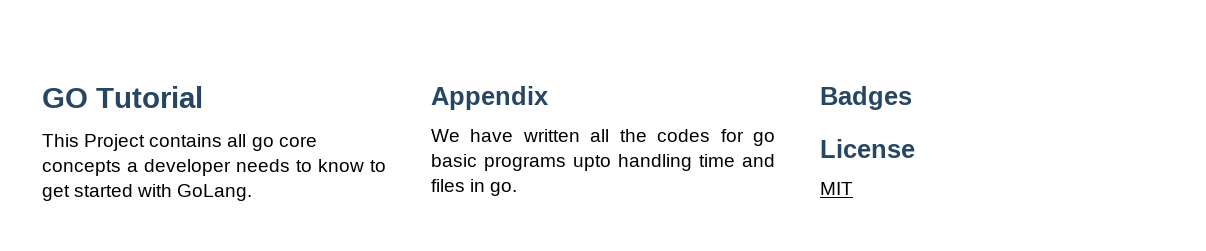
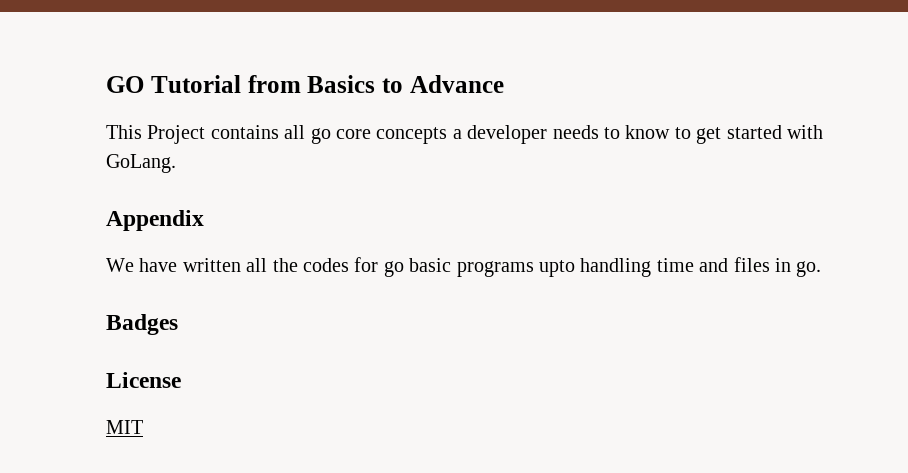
(203, 97) none -> [247,75,504,93] from Basics to Advance

